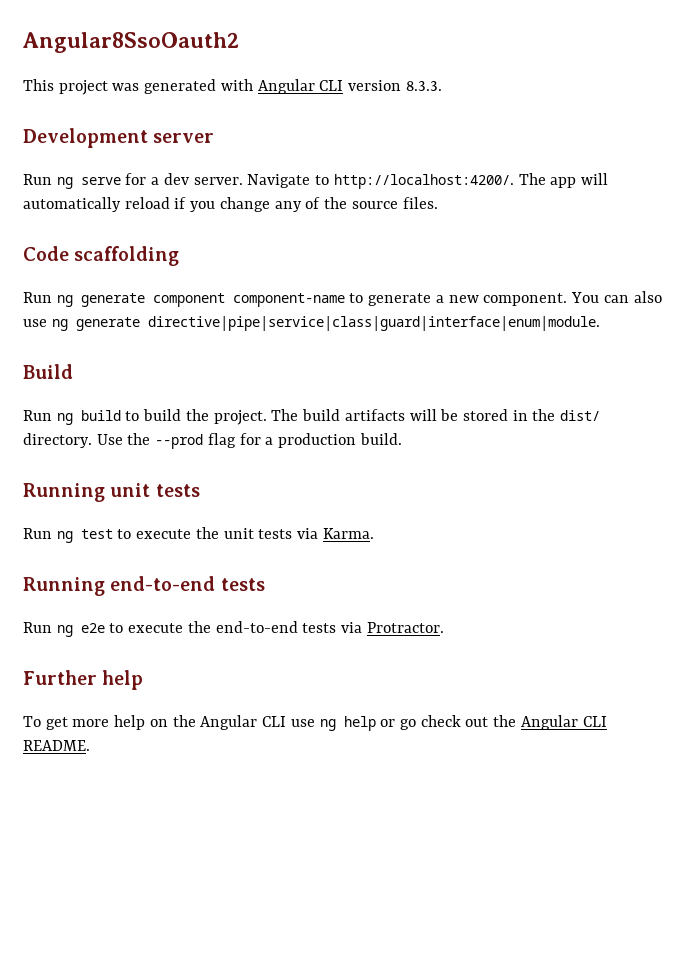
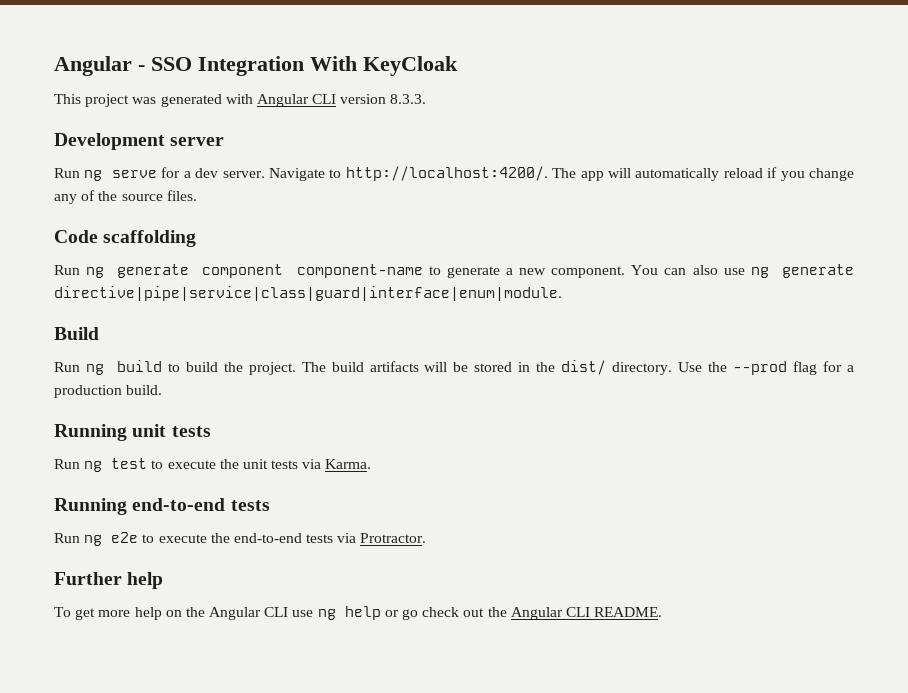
[22,32,239,53] Angular8SsoOauth2 -> [54,56,458,76] Angular - SSO Integration With KeyCloak

